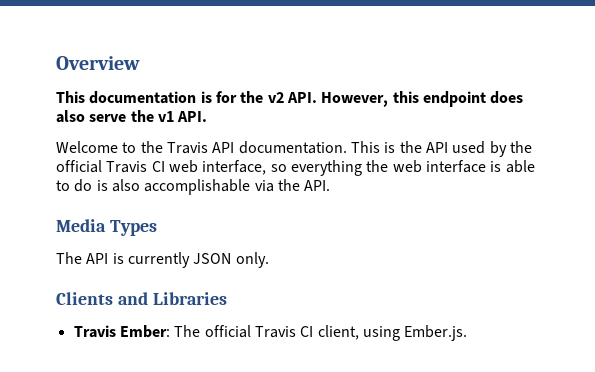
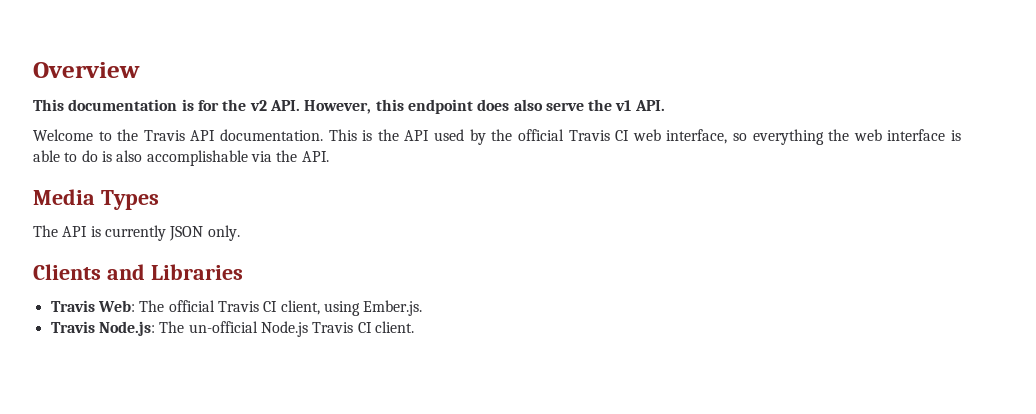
[119,325,170,338] Ember: -> [97,300,135,312] Web:
(468, 333) none -> [50,321,414,337] // Travis Node.js: The un-official Node.js Travis CI client.

